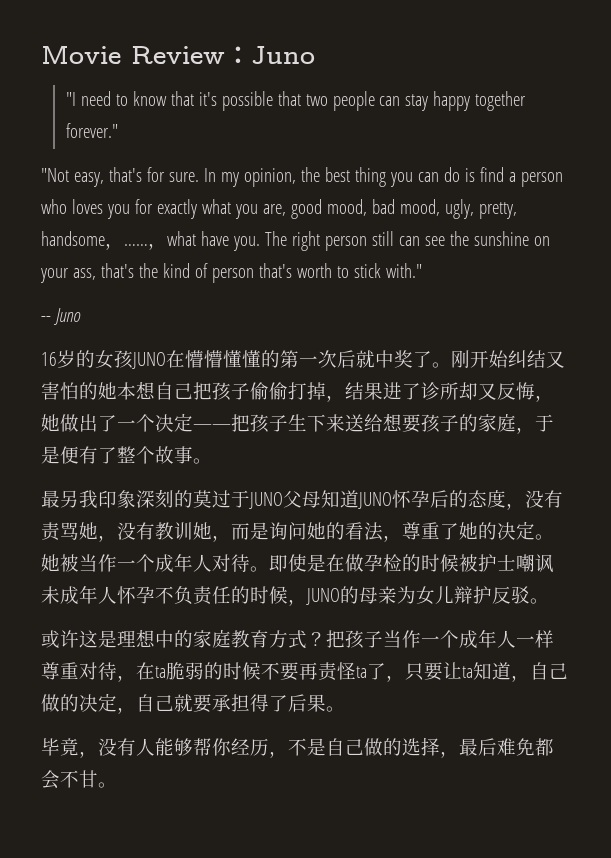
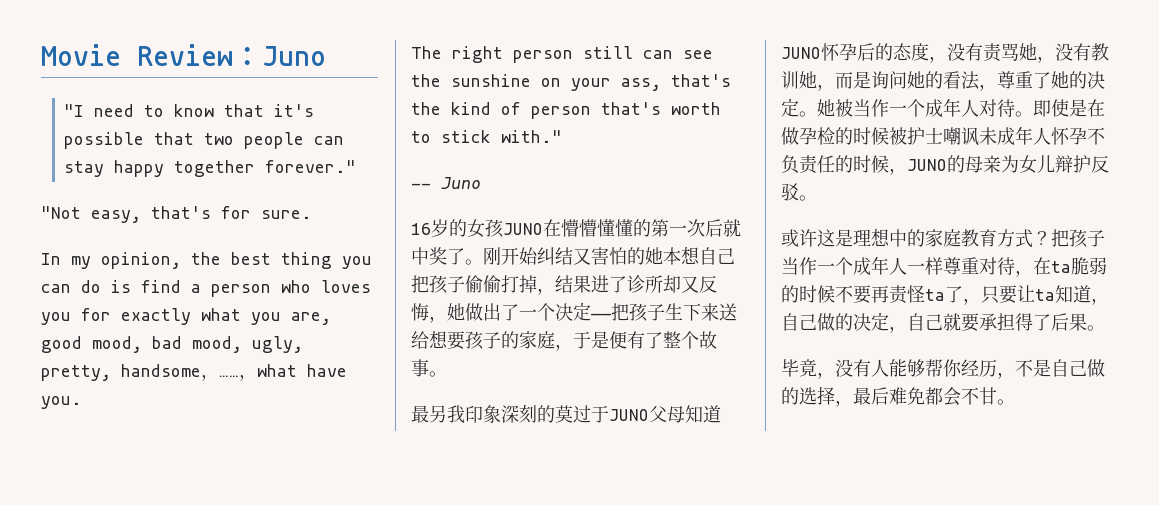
(199, 177) none -> (312, 214) //
(260, 243) none -> (82, 402) //

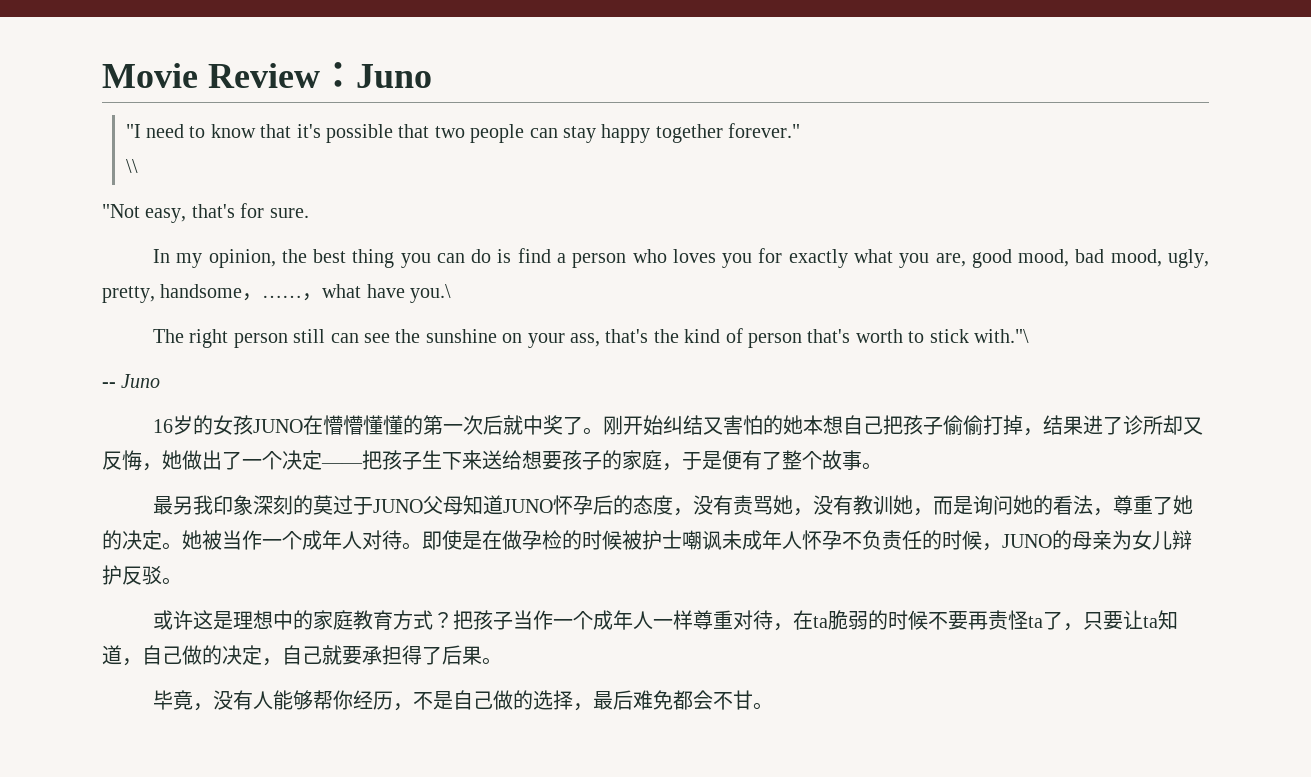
(357, 166) none -> [125,159,138,173] // \\
[41,396,82,409] you. -> [410,284,452,303] you.\
[501,130,562,143] with." -> [973,329,1029,343] with."\

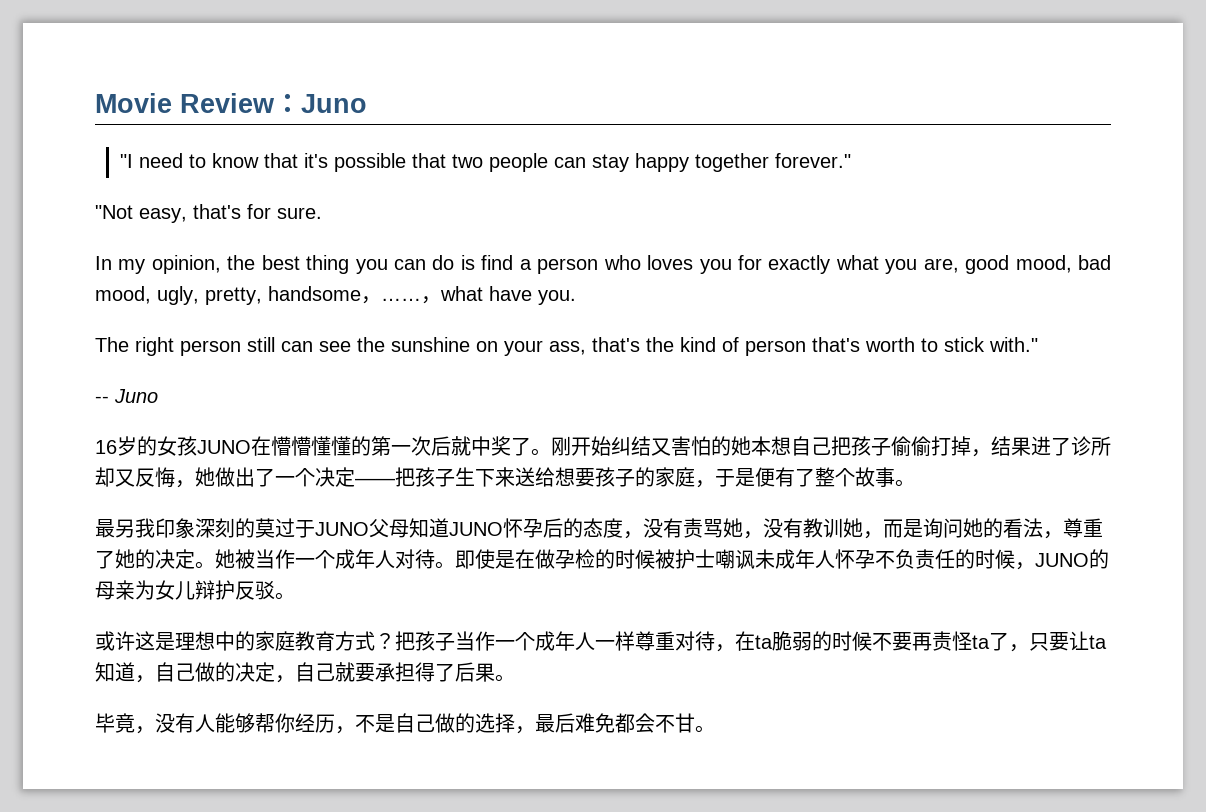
[125,159,138,173] // \\ -> (851, 160) none
[410,284,452,303] you.\ -> [538,290,576,305] you.
[973,329,1029,343] with."\ -> [989,337,1038,352] with."

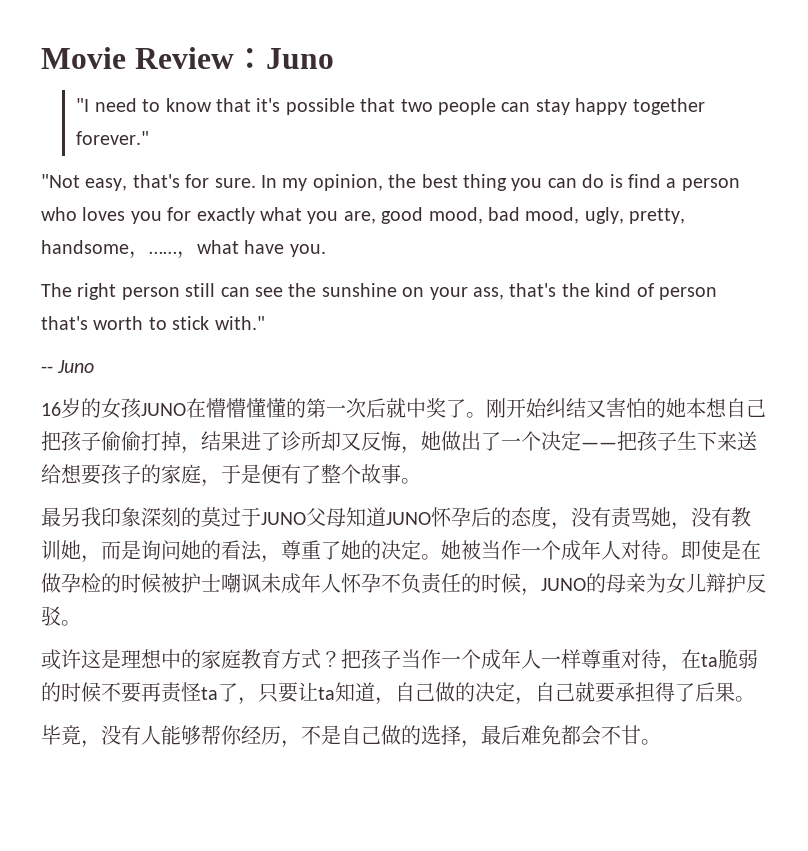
(322, 213) // -> (256, 183) none

